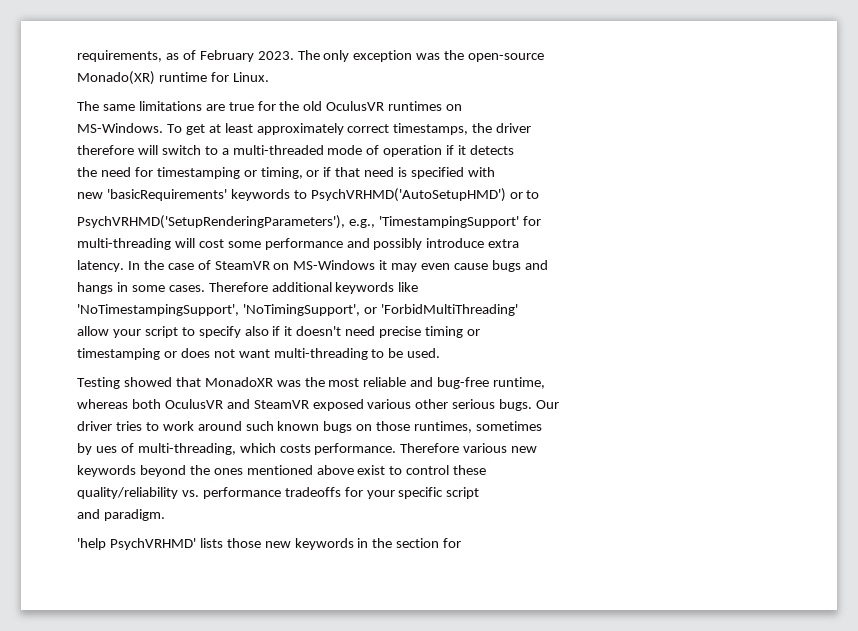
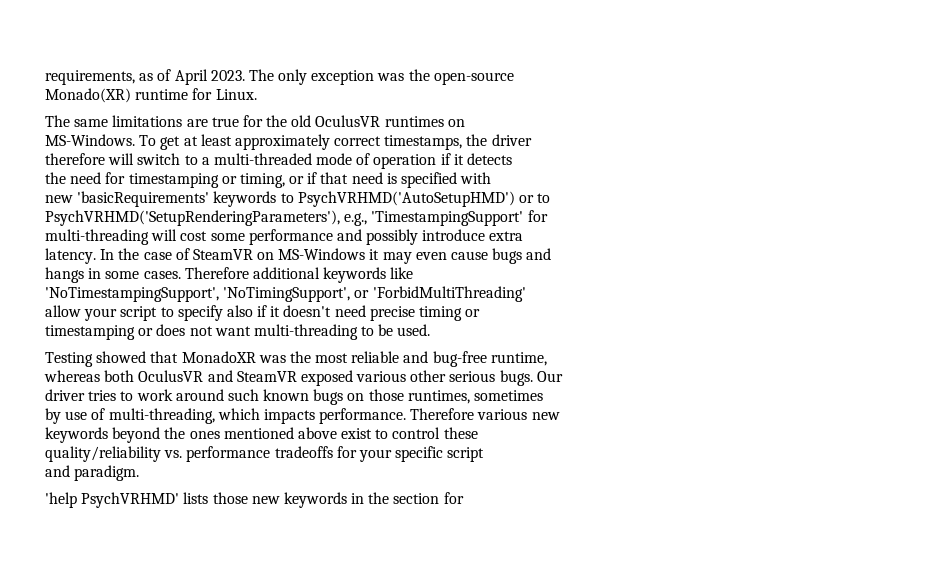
[199,50,254,62] February -> [174,69,208,85] April
[95,446,117,453] ues -> [65,411,88,420] use
[279,444,311,453] costs -> [263,409,315,424] impacts

